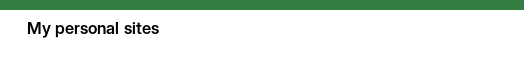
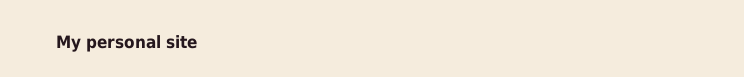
[123,22,159,34] sites -> [166,35,197,49] site

